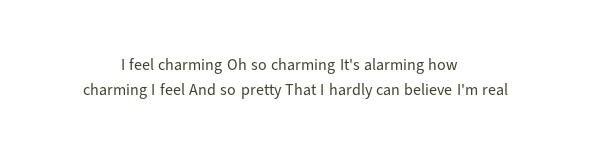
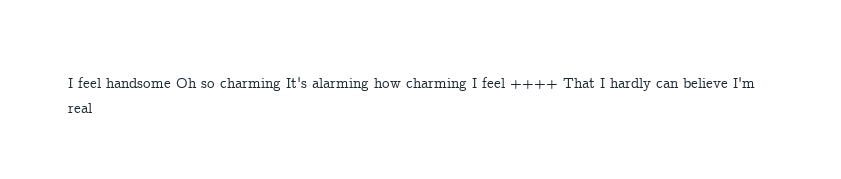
[120,58,223,74] I feel charming -> [68,77,171,88] I feel handsome
[188,83,282,99] And so pretty -> [510,80,558,89] ++++

